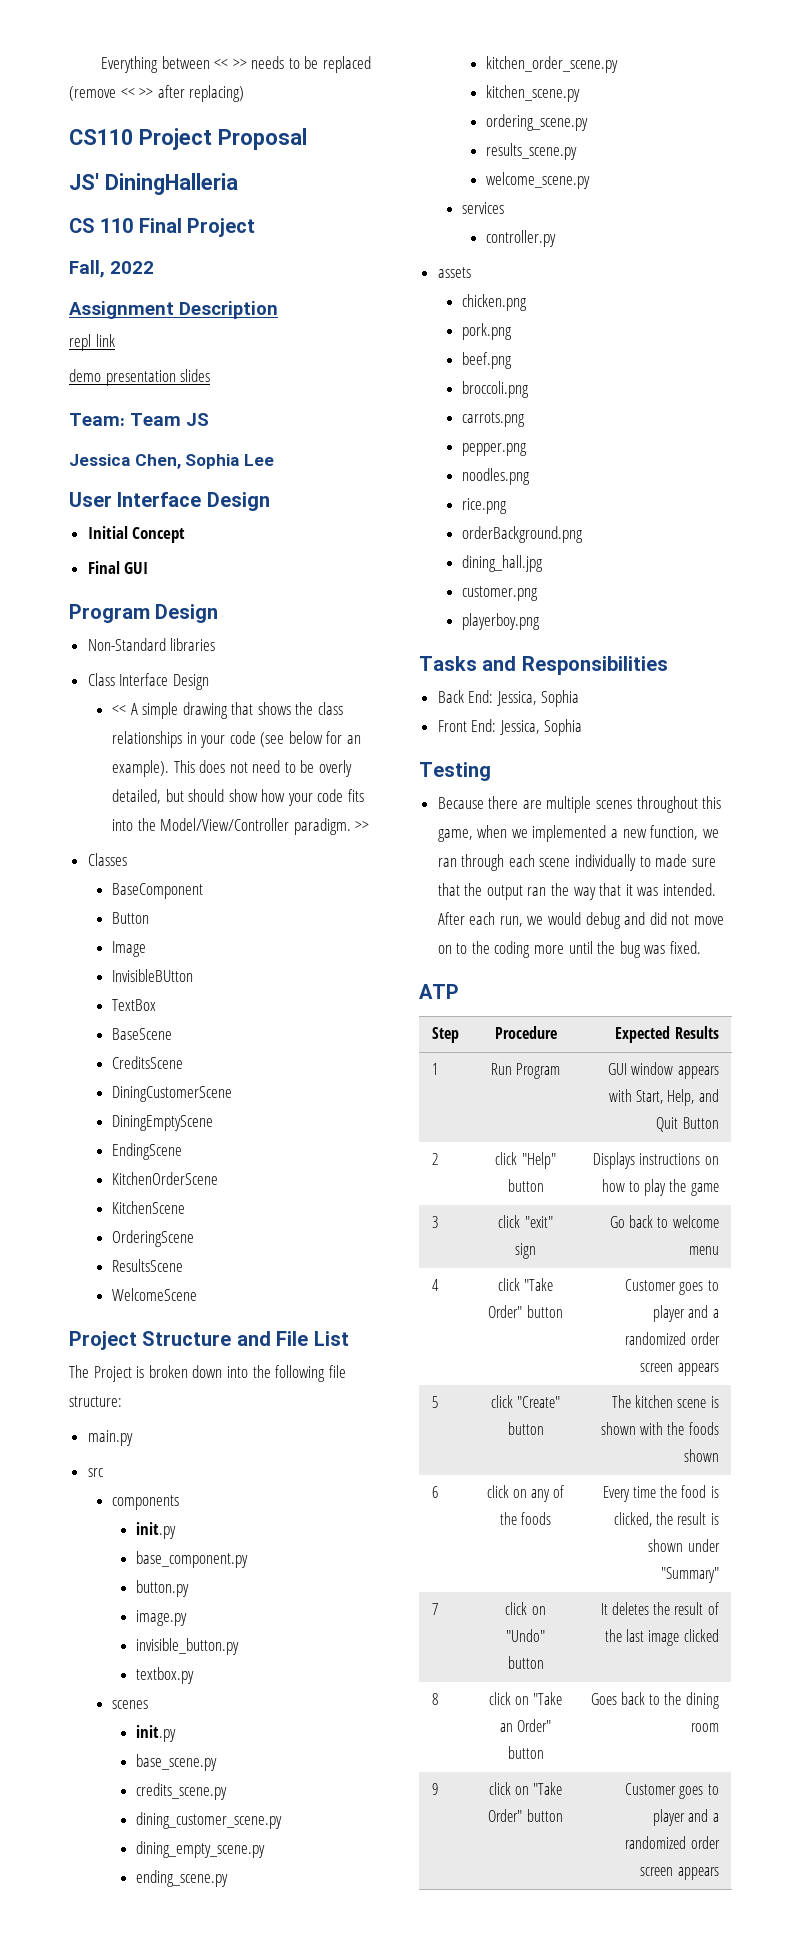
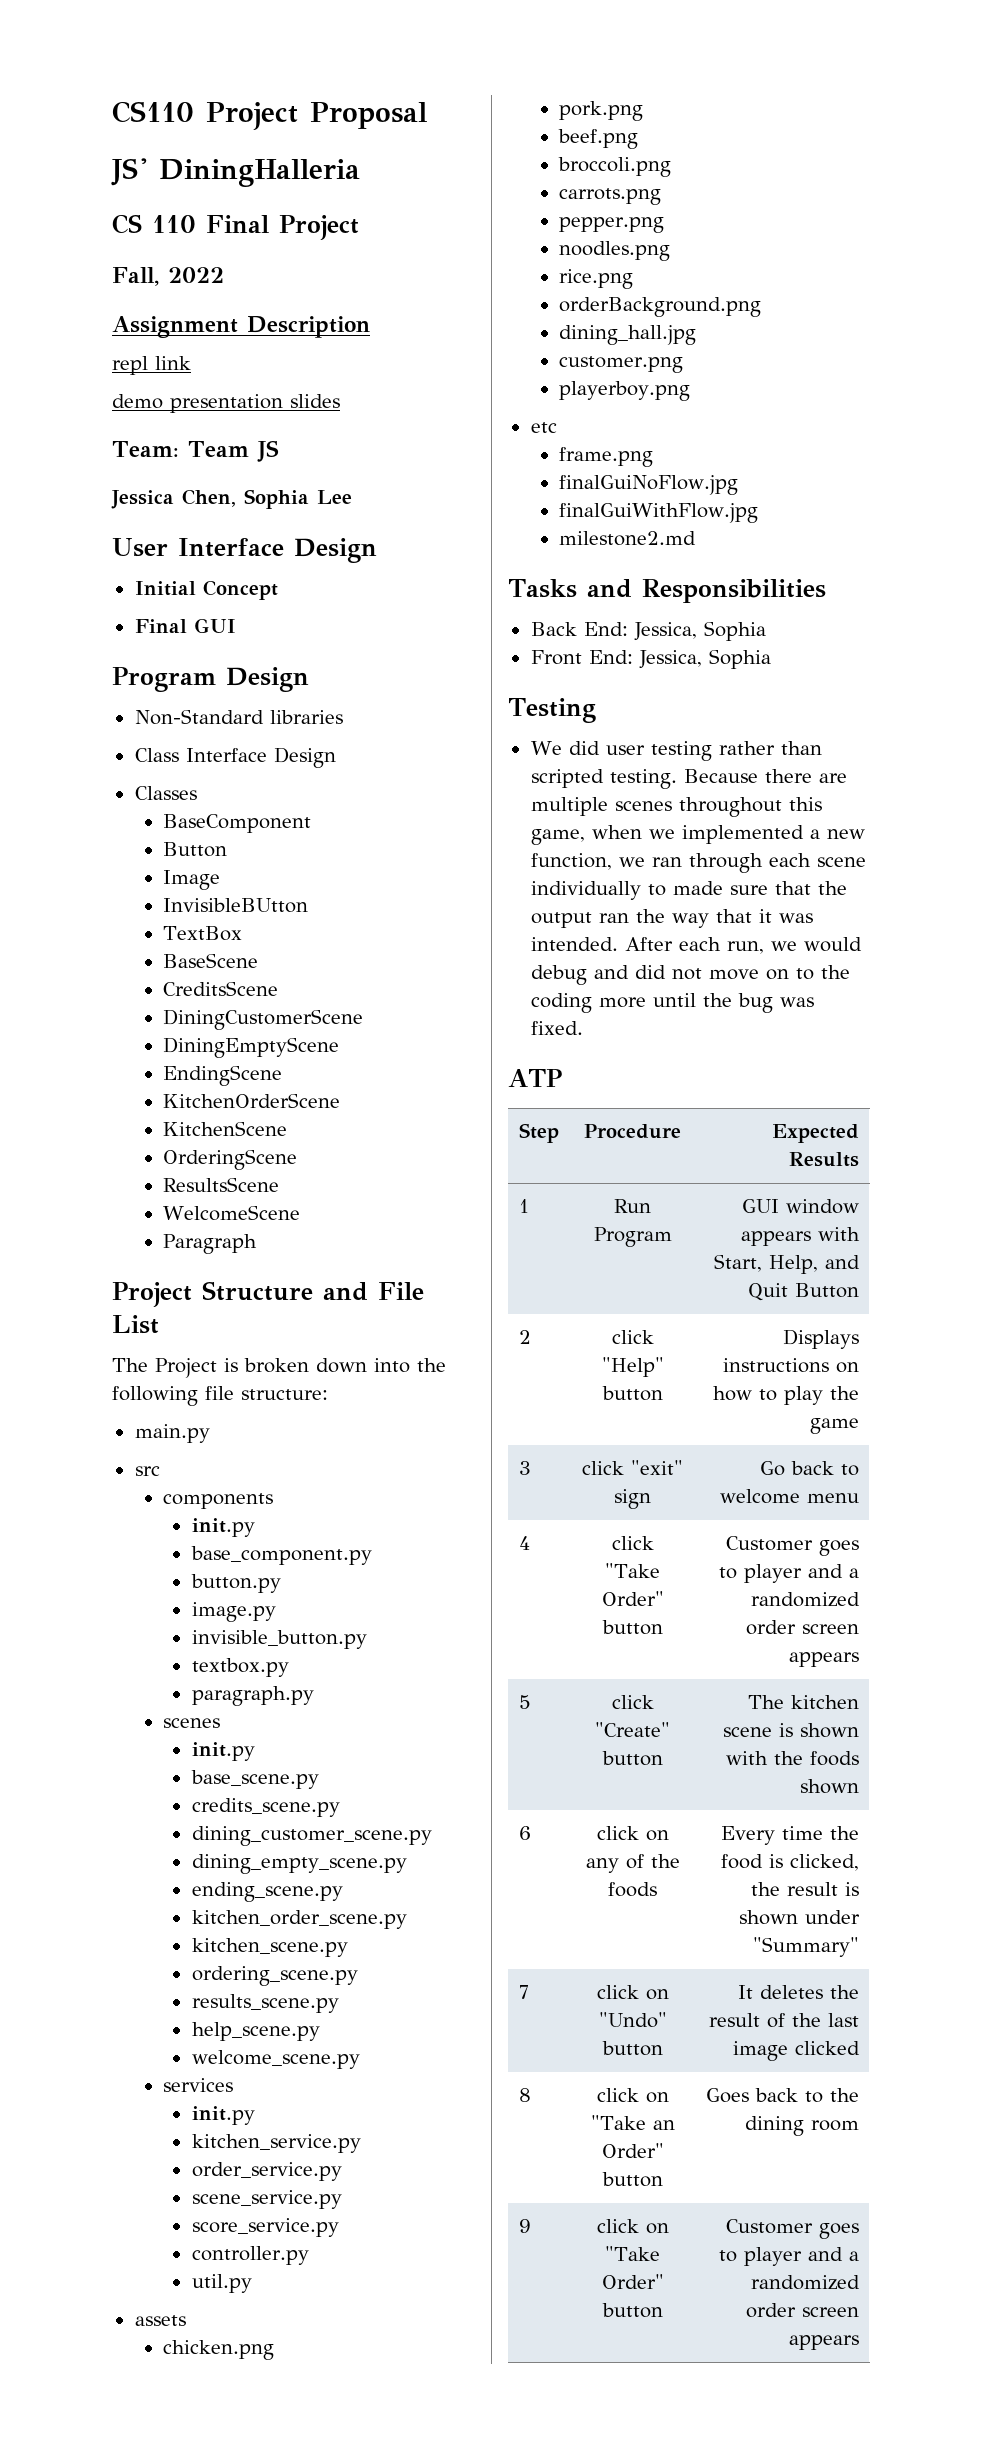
[100,56,372,73] [69,85,245,102] Everything between << >> needs to be replaced (remove << >> after replacing) // -> (112, 112) none
[111,702,344,719] [111,731,362,748] [111,760,353,777] [111,789,365,806] [111,818,370,835] // << A simple drawing that shows the class relationships in your code (see below for an example). This does not need to be overly detailed, but should show how your code fits into the Model/View/Controller paradigm. >> -> (336, 757) none
(197, 1294) none -> [163,1234,258,1254] // Paragraph
(195, 1675) none -> [191,1686,314,1706] // paragraph.py
(578, 151) none -> [191,2022,320,2041] // help_scene.py
(504, 208) none -> [191,2106,255,2125] [191,2134,361,2153] [191,2162,342,2181] [191,2190,342,2209] [191,2218,339,2237] // init.py // kitchen_service.py // order_service.py // scene_service.py // score_service.py
(557, 238) none -> [191,2274,252,2293] // util.py
(540, 621) none -> [530,422,557,433] [559,447,654,467] [559,475,739,495] [559,503,759,523] [559,531,697,546] // etc // frame.png // finalGuiNoFlow.jpg // finalGuiWithFlow.jpg // milestone2.md
(491, 771) none -> [530,741,822,761] [530,769,677,789] We did user testing rather than scripted testing.

